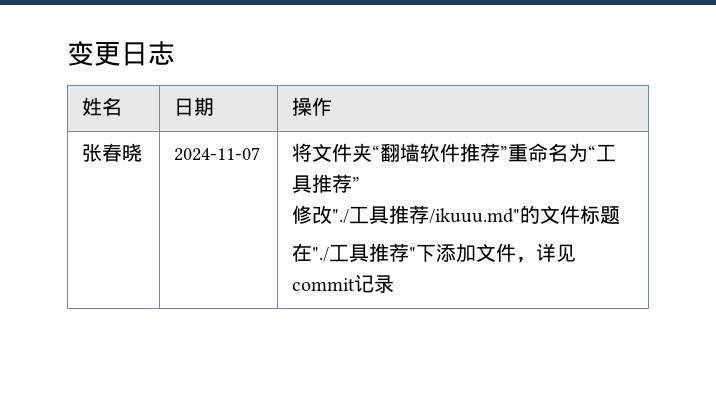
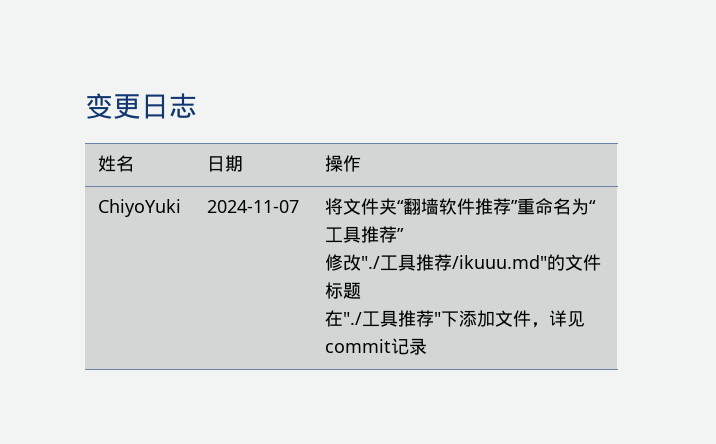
[82,143,143,162] 张春晓 -> [97,199,181,217] ChiyoYuki

